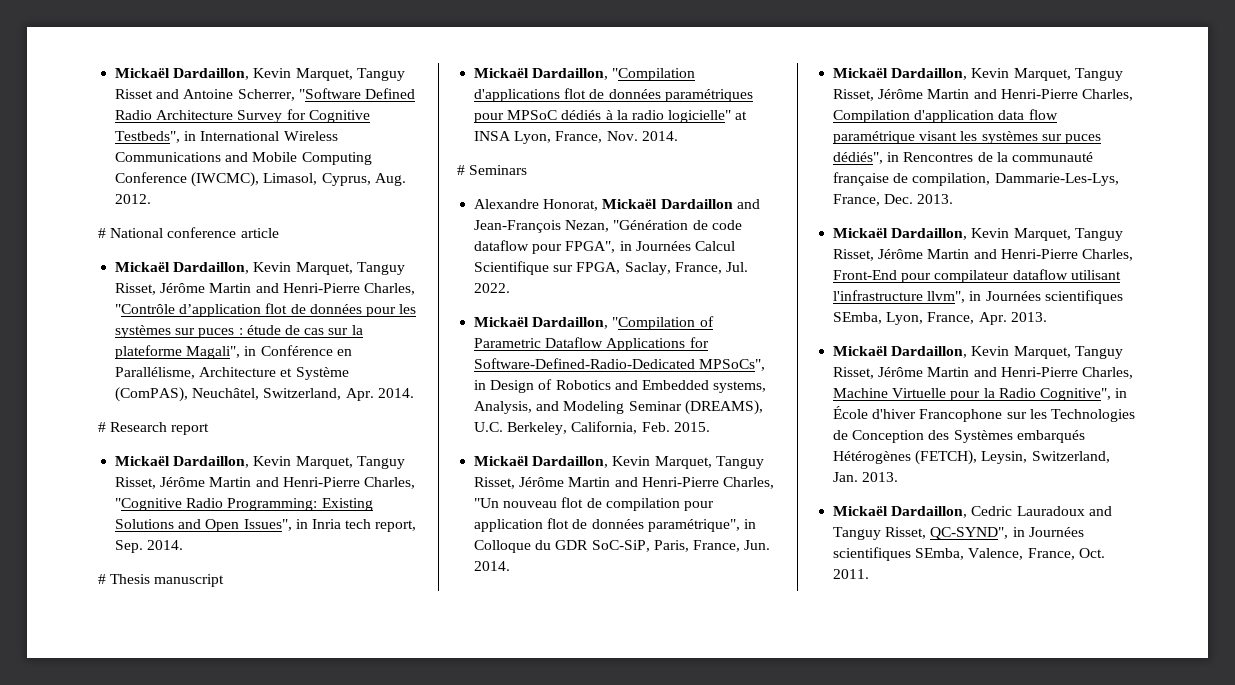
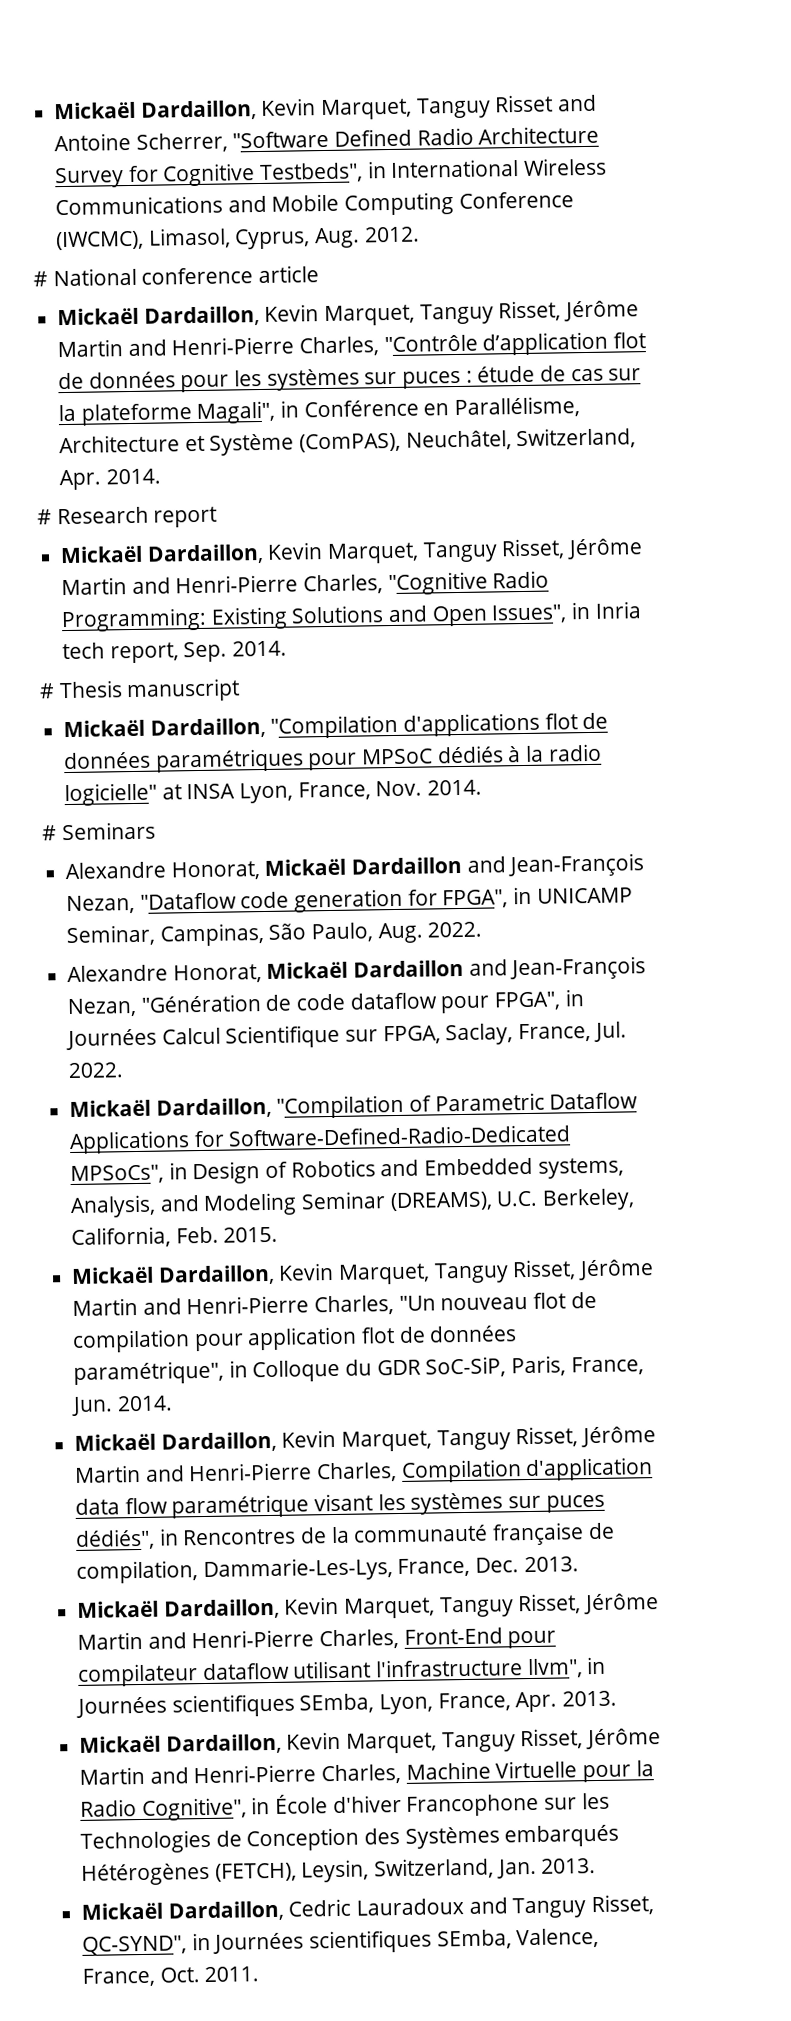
(528, 170) none -> [65,853,645,881] [66,886,633,915] [66,921,483,947] // Alexandre Honorat, Mickaël Dardaillon and Jean-François Nezan, "Dataflow code generation for FPGA", in UNICAMP Seminar, Campinas, São Paulo, Aug. 2022.

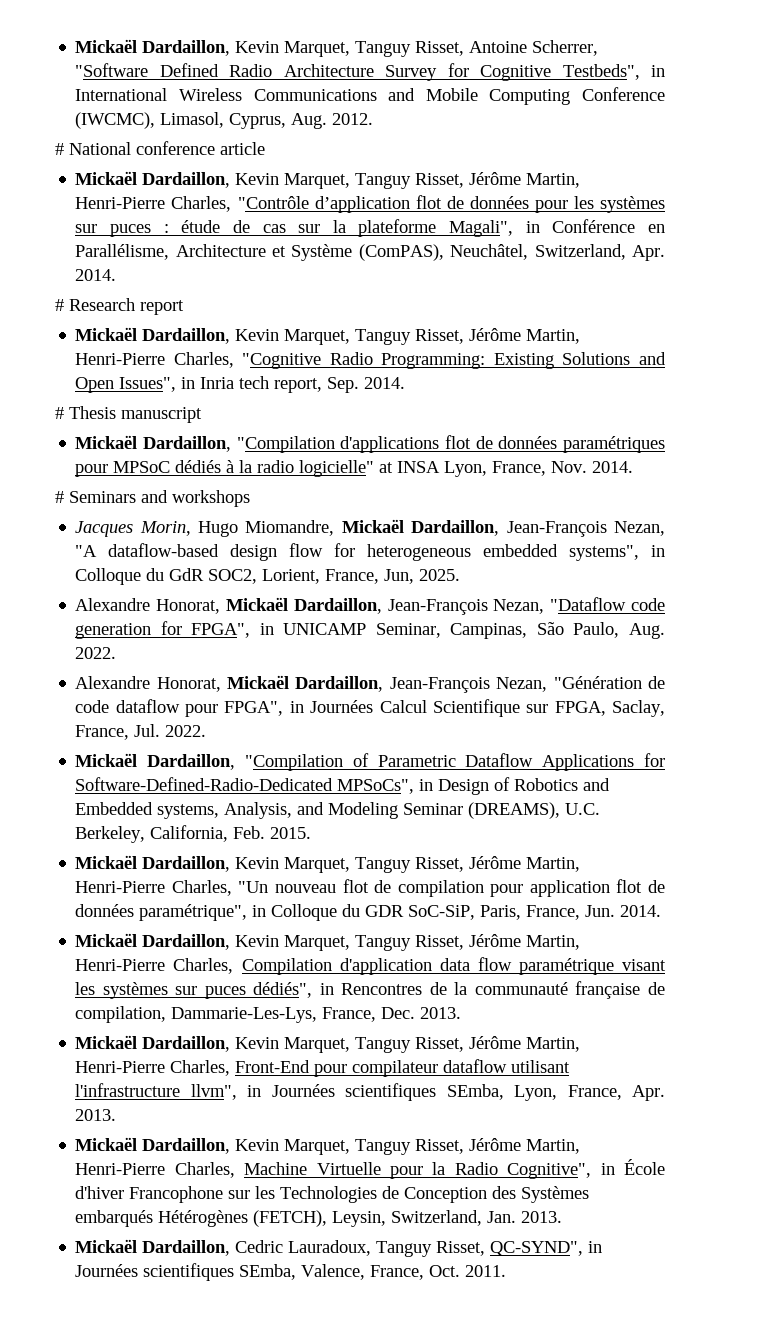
[54,94,598,121] Mickaël Dardaillon, Kevin Marquet, Tanguy Risset and -> [75,39,465,57] Mickaël Dardaillon, Kevin Marquet, Tanguy Risset,
[57,339,167,358] Martin and -> [526,173,581,188] Martin,
[61,577,171,596] Martin and -> [526,329,581,344] Martin,
[65,856,506,881] // Alexandre Honorat, Mickaël Dardaillon and -> [141,490,250,507] [75,519,665,537] [75,543,665,561] [75,568,461,585] [75,597,382,614] and workshops // Jacques Morin, Hugo Miomandre, Mickaël Dardaillon, Jean-François Nezan, "A dataflow-based design flow for heterogeneous embedded systems", in Colloque du GdR SOC2, Lorient, France, Jun, 2025. // Alexandre Honorat, Mickaël Dardaillon,
[353,959,508,978] Dardaillon and -> [295,676,384,692] Dardaillon,
[72,1297,182,1316] Martin and -> [526,857,581,872] Martin,
[74,1464,185,1483] Martin and -> [526,935,581,950] Martin,
[77,1631,187,1650] Martin and -> [526,1037,581,1052] Martin,
[79,1766,189,1785] Martin and -> [526,1139,581,1154] Martin,
[356,1897,508,1916] Lauradoux and -> [288,1240,372,1256] Lauradoux,

